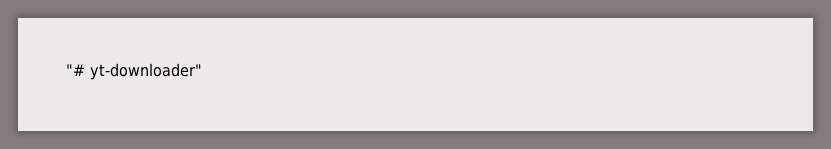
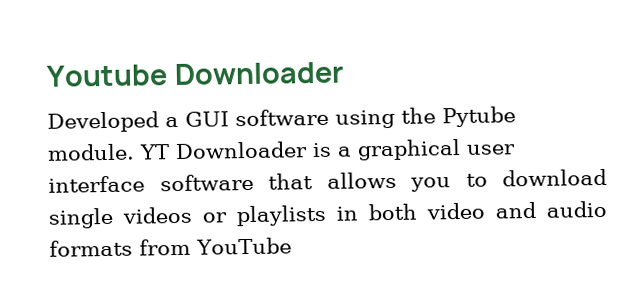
[66,63,202,80] "# yt-downloader" -> [46,61,345,87] [47,106,516,133] [47,138,516,161] [48,168,607,193] [48,200,607,229] [49,237,292,257] Youtube Downloader // Developed a GUI software using the Pytube module. YT Downloader is a graphical user interface software that allows you to download single videos or playlists in both video and audio formats from YouTube

